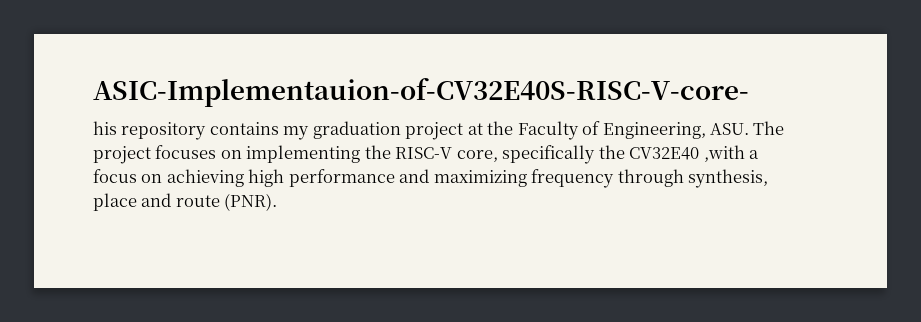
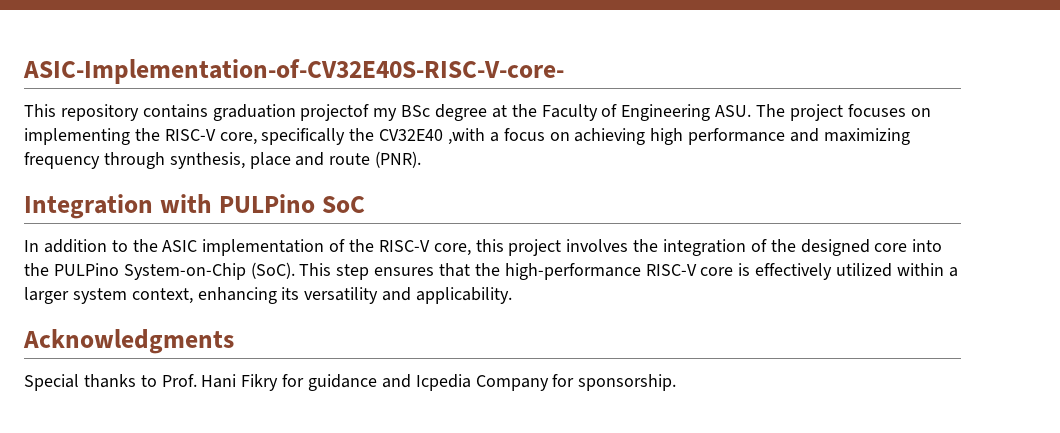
[93,78,749,107] [93,121,464,140] ASIC-Implementauion-of-CV32E40S-RISC-V-core- // his repository contains my graduation project -> [23,59,564,84] [24,104,488,121] ASIC-Implementation-of-CV32E40S-RISC-V-core- // This repository contains graduation projectof my BSc degree
[602,122,706,139] Engineering, -> [621,104,711,121] Engineering
(278, 202) none -> [24,194,365,219] [24,239,943,256] [24,262,958,280] [24,287,513,304] [23,329,234,354] [24,374,677,391] // Integration with PULPino SoC // In addition to the ASIC implementation of the RISC-V core, this project involves the integration of the designed core into the PULPino System-on-Chip (SoC). This step ensures that the high-performance RISC-V core is effectively utilized within a larger system context, enhancing its versatility and applicability. // Acknowledgments // Special thanks to Prof. Hani Fikry for guidance and Icpedia Company for sponsorship.

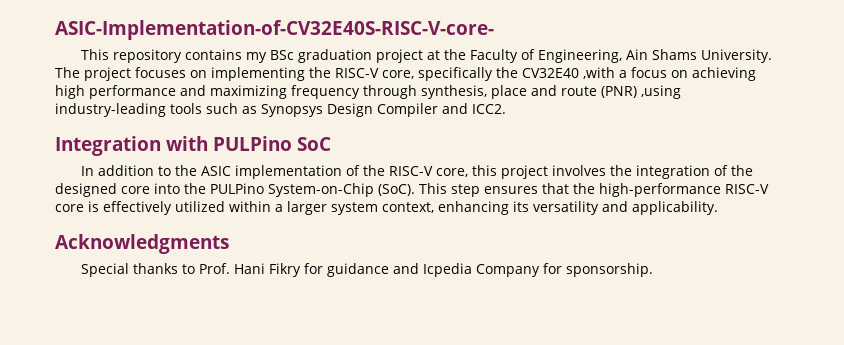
[212,104,752,121] graduation projectof my BSc degree at the Faculty of Engineering ASU. -> [245,49,772,63] my BSc graduation project at the Faculty of Engineering, Ain Shams University.
[375,151,422,168] (PNR). -> [601,85,681,99] [55,103,506,117] (PNR) ,using industry-leading tools such as Synopsys Design Compiler and ICC2.

